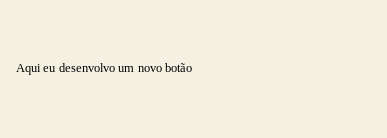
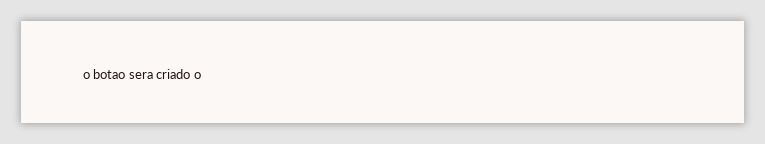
[16,63,192,75] Aqui eu desenvolvo um novo botão -> [83,69,201,79] o botao sera criado o

